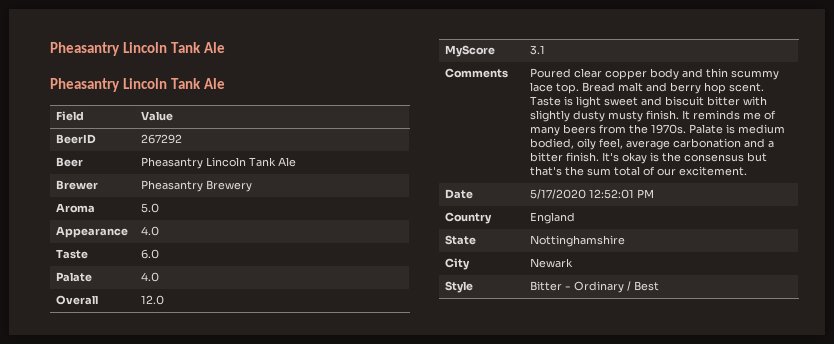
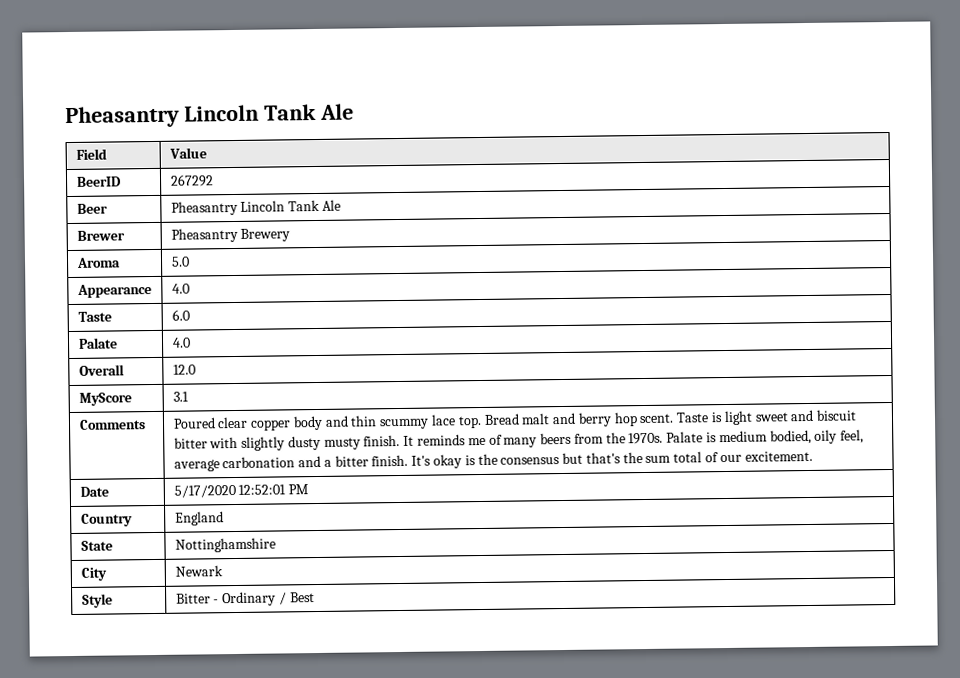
[50,42,226,56] [50,78,225,92] Pheasantry Lincoln Tank Ale // Pheasantry Lincoln Tank Ale -> [65,103,354,129] Pheasantry Lincoln Tank Ale

